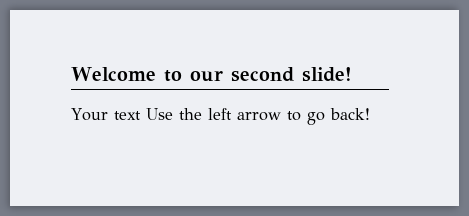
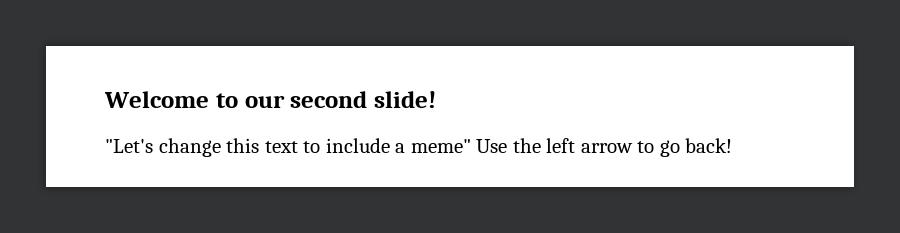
[71,108,141,121] Your text -> [105,138,471,157] "Let's change this text to include a meme"

